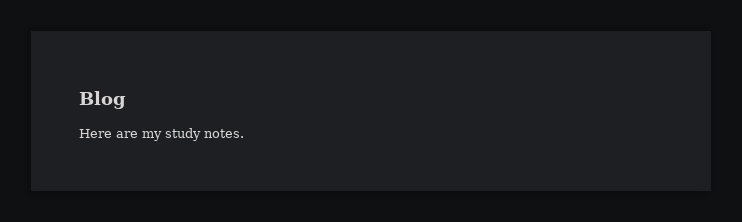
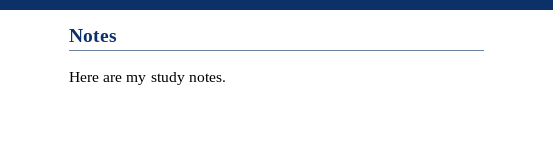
[79,91,126,109] Blog -> [69,29,117,42] Notes

